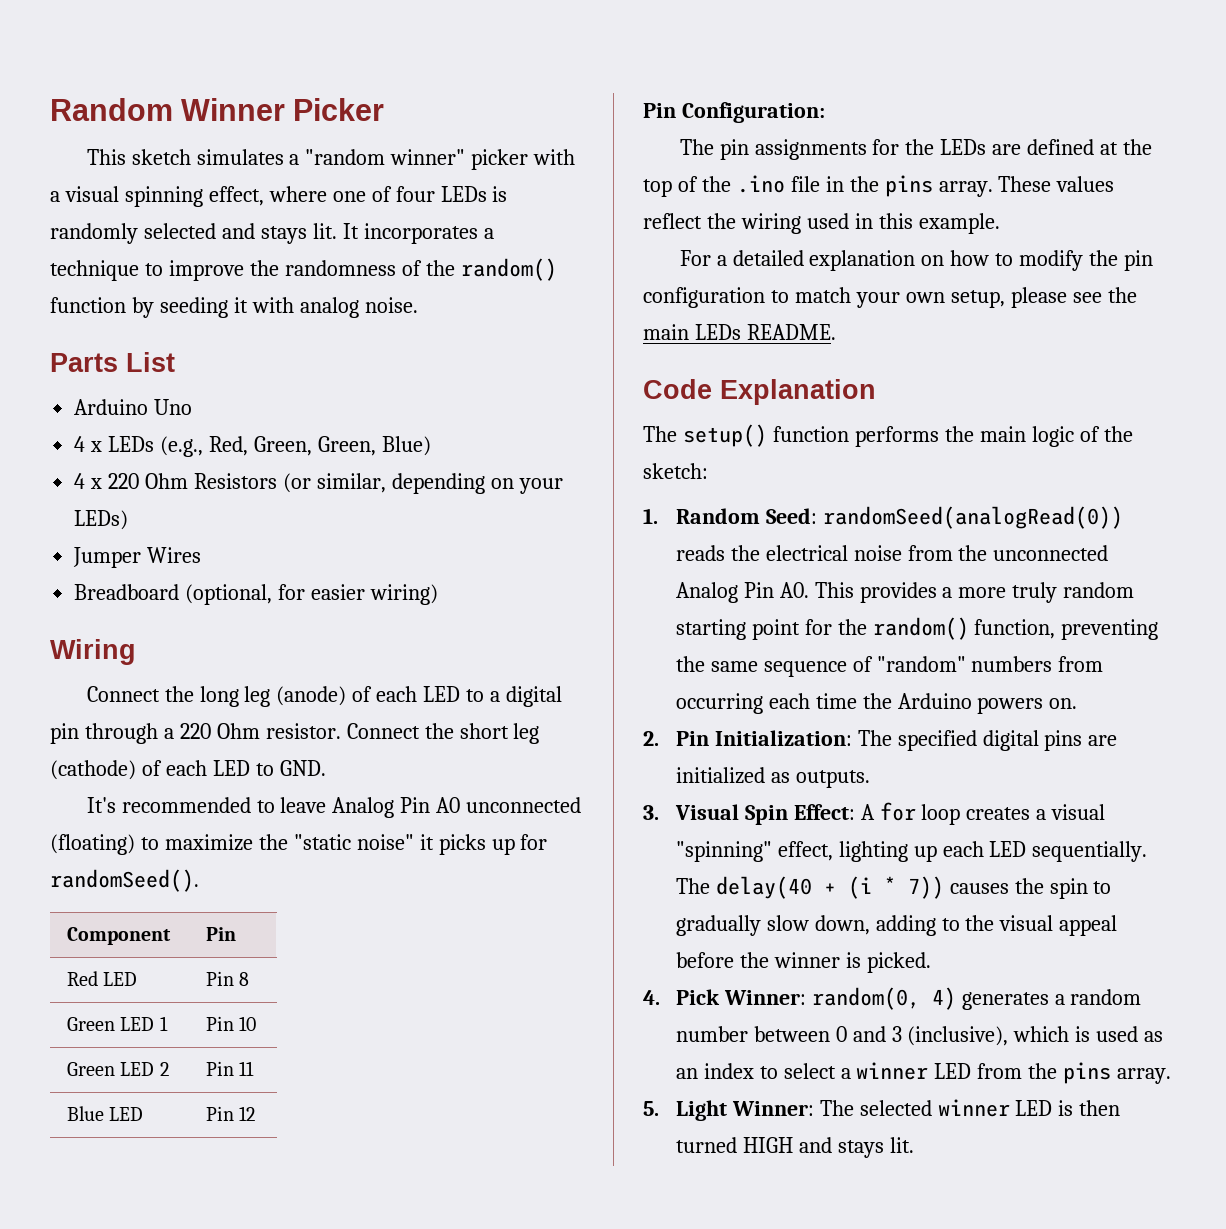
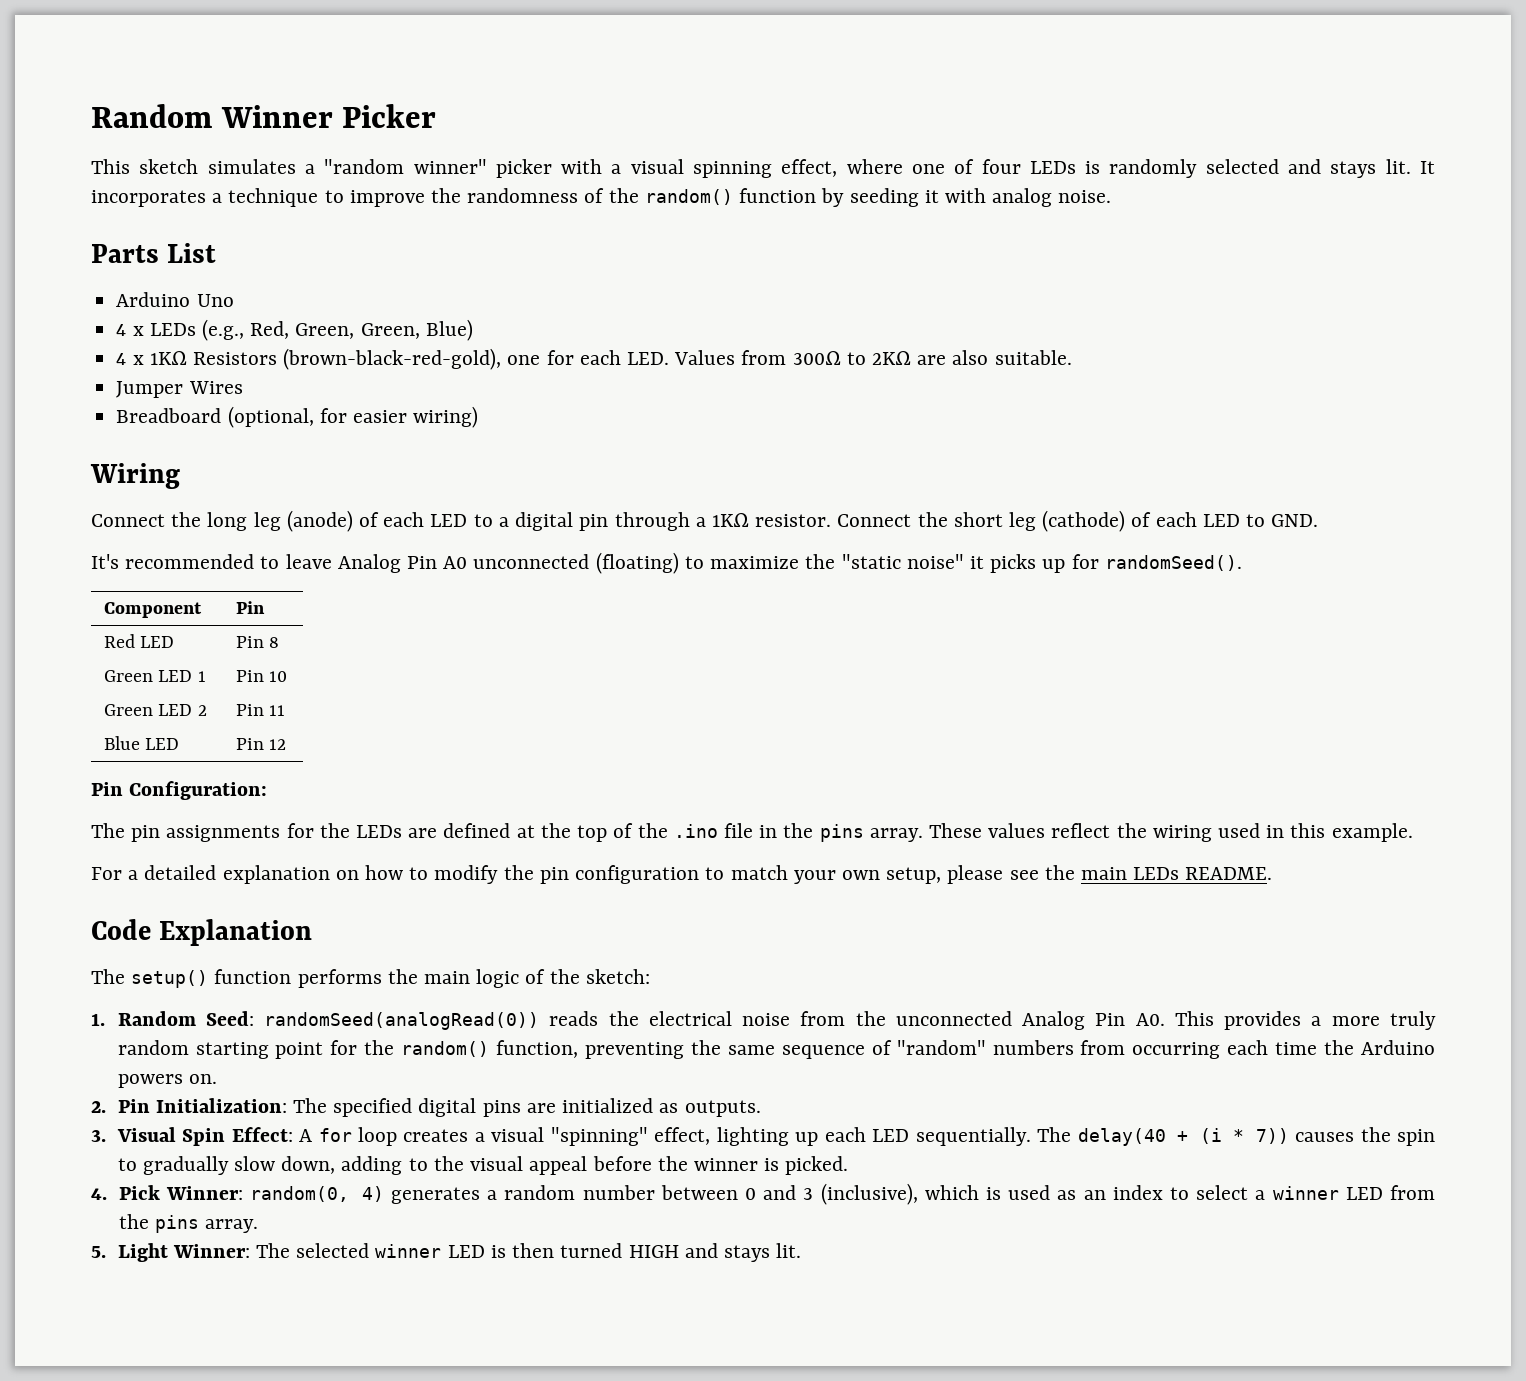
[108,473,563,494] [74,510,129,530] 220 Ohm Resistors (or similar, depending on your LEDs) -> [149,348,1072,370] 1KΩ Resistors (brown-black-red-gold), one for each LED. Values from 300Ω to 2KΩ are also suitable.
[179,723,260,739] 220 Ohm -> [711,513,749,527] 1KΩ

